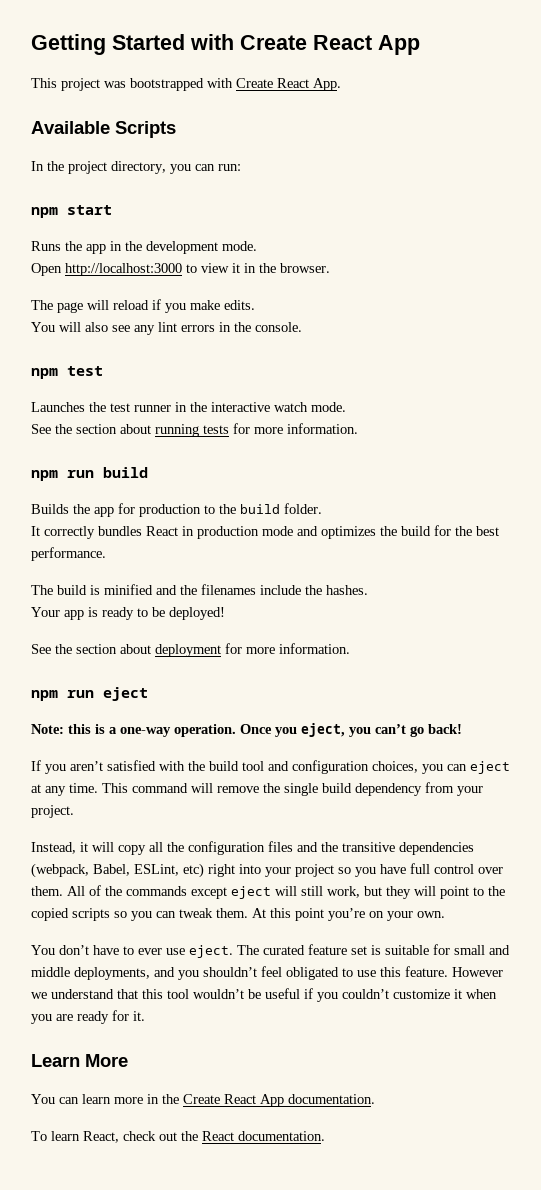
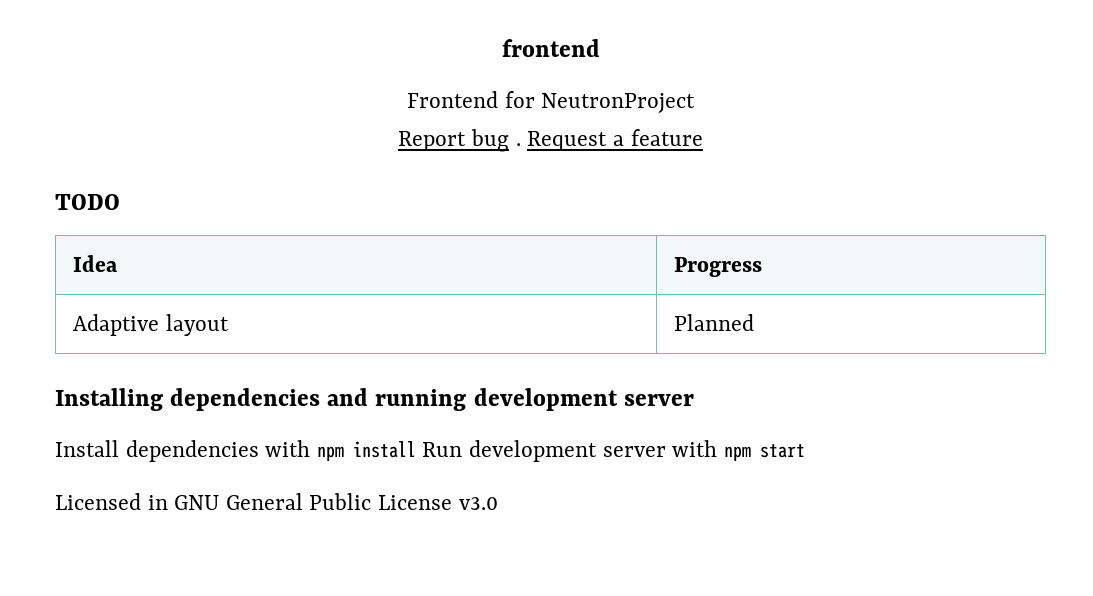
[31,34,420,55] [31,78,341,91] [31,121,176,138] [31,161,241,174] [31,205,112,218] [31,241,257,254] [31,263,330,276] [31,299,255,313] [31,322,302,335] [31,366,103,379] [31,402,346,412] [31,423,358,437] [31,467,148,481] [31,503,322,517] [31,525,499,539] [31,547,106,561] [31,584,368,595] [31,607,225,620] [31,643,350,657] [31,687,148,701] [31,723,462,737] [31,760,510,774] [31,782,483,796] [31,805,74,818] [31,841,474,855] [31,863,503,878] [31,885,505,899] [31,908,445,921] [31,944,510,958] [31,966,503,980] [31,988,497,1002] [31,1010,145,1024] [31,1054,128,1067] [31,1094,375,1107] [31,1131,325,1143] Getting Started with Create React App // This project was bootstrapped with Create React App. // Available Scripts // In the project directory, you can run: // npm start // Runs the app in the development mode. // Open http://localhost:3000 to view it in the browser. // The page will reload if you make edits. // You will also see any lint errors in the console. // npm test // Launches the test runner in the interactive watch mode. // See the section about running tests for more information. // npm run build // Builds the app for production to the build folder. // It correctly bundles React in production mode and optimizes the build for the best performance. // The build is minified and the filenames include the hashes. // Your app is ready to be deployed! // See the section about deployment for more information. // npm run eject // Note: this is a one-way operation. Once you eject, you can’t go back! // If you aren’t satisfied with the build tool and configuration choices, you can eject at any time. This command will remove the single build dependency from your project. // Instead, it will copy all the configuration files and the transitive dependencies (webpack, Babel, ESLint, etc) right into your project so you have full control over them. All of the commands except eject will still work, but they will point to the copied scripts so you can tweak them. At this point you’re on your own. // You don’t have to ever use eject. The curated feature set is suitable for small and middle deployments, and you shouldn’t feel obligated to use this feature. However we understand that this tool wouldn’t be useful if you couldn’t customize it when you are ready for it. // Learn More // You can learn more in the Create React App documentation. // To learn React, check out the React documentation. -> [501,39,600,57] [406,91,696,113] [398,129,703,152] [55,194,120,210] [73,255,119,272] [674,257,763,277] [73,314,229,336] [674,314,755,331] [55,388,694,411] [55,440,805,462] [55,493,498,510] frontend // Frontend for NeutronProject // Report bug . Request a feature // TODO // Idea | Progress // Adaptive layout | Planned // Installing dependencies and running development server // Install dependencies with npm install Run development server with npm start // Licensed in GNU General Public License v3.0

